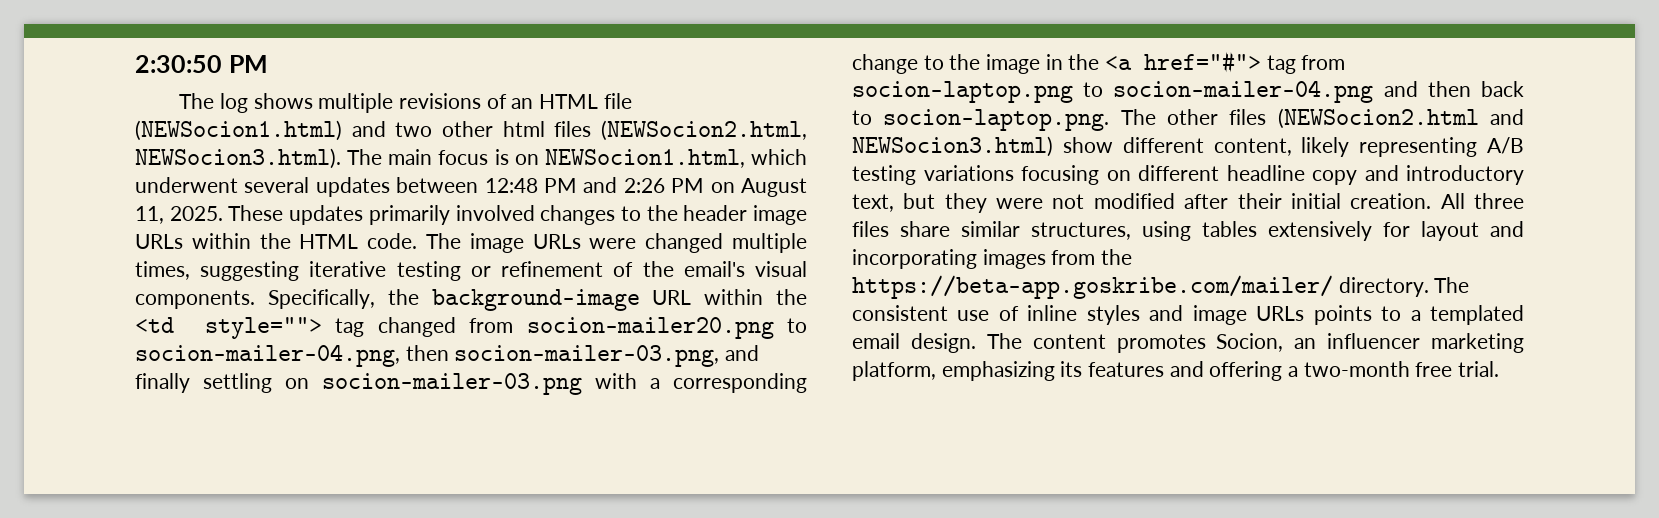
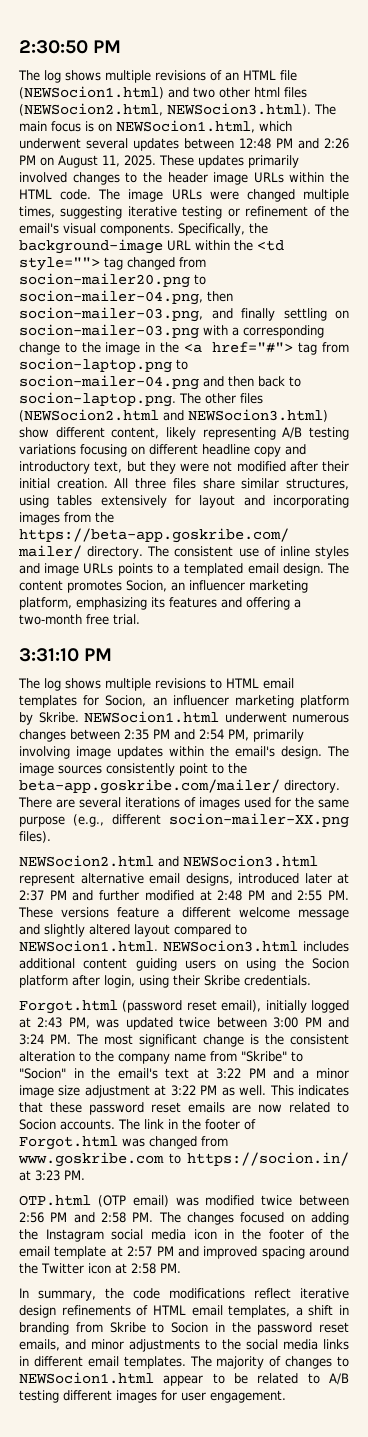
(1500, 369) none -> [19,648,113,662] [18,678,294,691] [19,695,349,708] [19,711,349,725] [19,729,304,742] [19,746,349,759] [19,763,247,776] [19,779,340,794] [18,797,349,810] [19,813,349,828] [19,831,51,843] [19,855,318,867] [19,873,349,886] [19,890,349,901] [18,907,349,920] [19,924,247,937] [19,940,349,952] [19,958,349,971] [19,975,311,988] [19,1000,349,1014] [19,1017,350,1030] [19,1034,349,1047] [19,1051,303,1064] [19,1068,349,1079] [19,1085,350,1098] [19,1102,349,1115] [19,1119,256,1130] [19,1136,228,1150] [18,1152,349,1167] [19,1170,85,1181] [19,1195,349,1207] [19,1212,349,1225] [19,1229,349,1242] [19,1246,349,1259] [19,1263,181,1274] [19,1288,349,1301] [19,1305,349,1318] [19,1322,349,1335] [19,1339,349,1352] [19,1356,349,1369] [19,1372,349,1386] [19,1390,286,1403] // 3:31:10 PM // The log shows multiple revisions to HTML email templates for Socion, an influencer marketing platform by Skribe. NEWSocion1.html underwent numerous changes between 2:35 PM and 2:54 PM, primarily involving image updates within the email's design. The image sources consistently point to the beta-app.goskribe.com/mailer/ directory. There are several iterations of images used for the same purpose (e.g., different socion-mailer-XX.png files). // NEWSocion2.html and NEWSocion3.html represent alternative email designs, introduced later at 2:37 PM and further modified at 2:48 PM and 2:55 PM. These versions feature a different welcome message and slightly altered layout compared to NEWSocion1.html. NEWSocion3.html includes additional content guiding users on using the Socion platform after login, using their Skribe credentials. // Forgot.html (password reset email), initially logged at 2:43 PM, was updated twice between 3:00 PM and 3:24 PM. The most significant change is the consistent alteration to the company name from "Skribe" to "Socion" in the email's text at 3:22 PM and a minor image size adjustment at 3:22 PM as well. This indicates that these password reset emails are now related to Socion accounts. The link in the footer of Forgot.html was changed from www.goskribe.com to https://socion.in/ at 3:23 PM. // OTP.html (OTP email) was modified twice between 2:56 PM and 2:58 PM. The changes focused on adding the Instagram social media icon in the footer of the email template at 2:57 PM and improved spacing around the Twitter icon at 2:58 PM. // In summary, the code modifications reflect iterative design refinements of HTML email templates, a shift in branding from Skribe to Socion in the password reset emails, and minor adjustments to the social media links in different email templates. The majority of changes to NEWSocion1.html appear to be related to A/B testing different images for user engagement.

